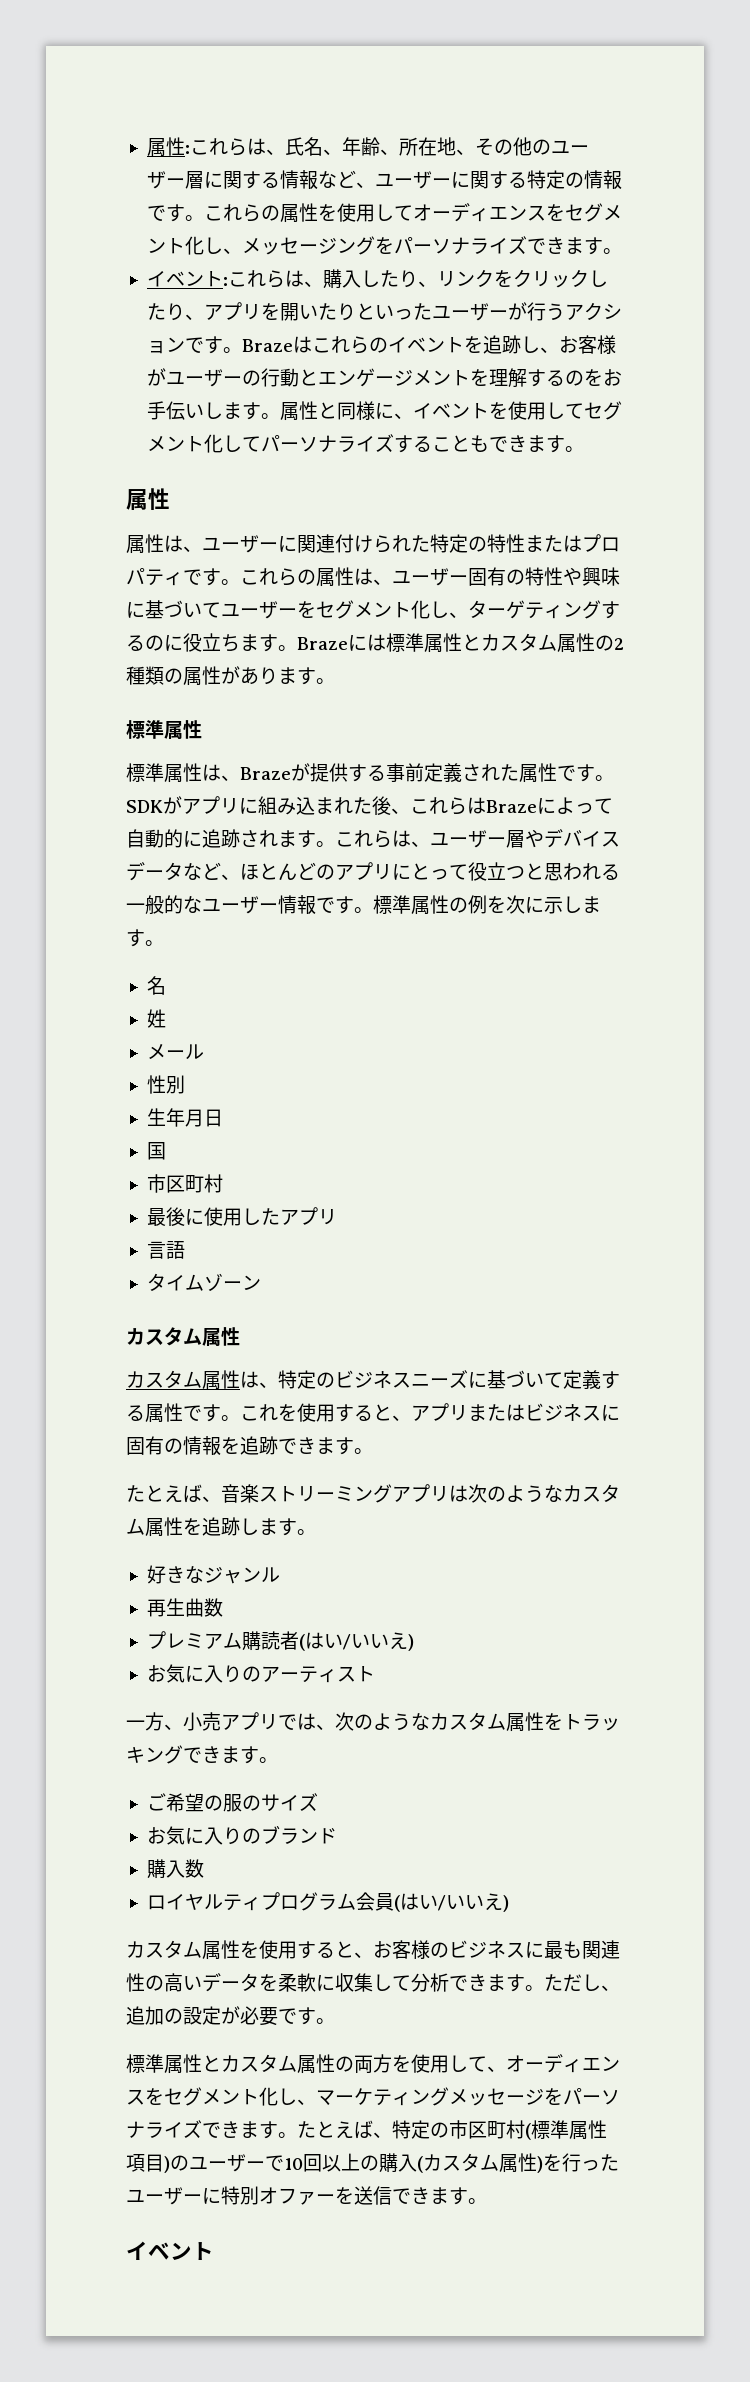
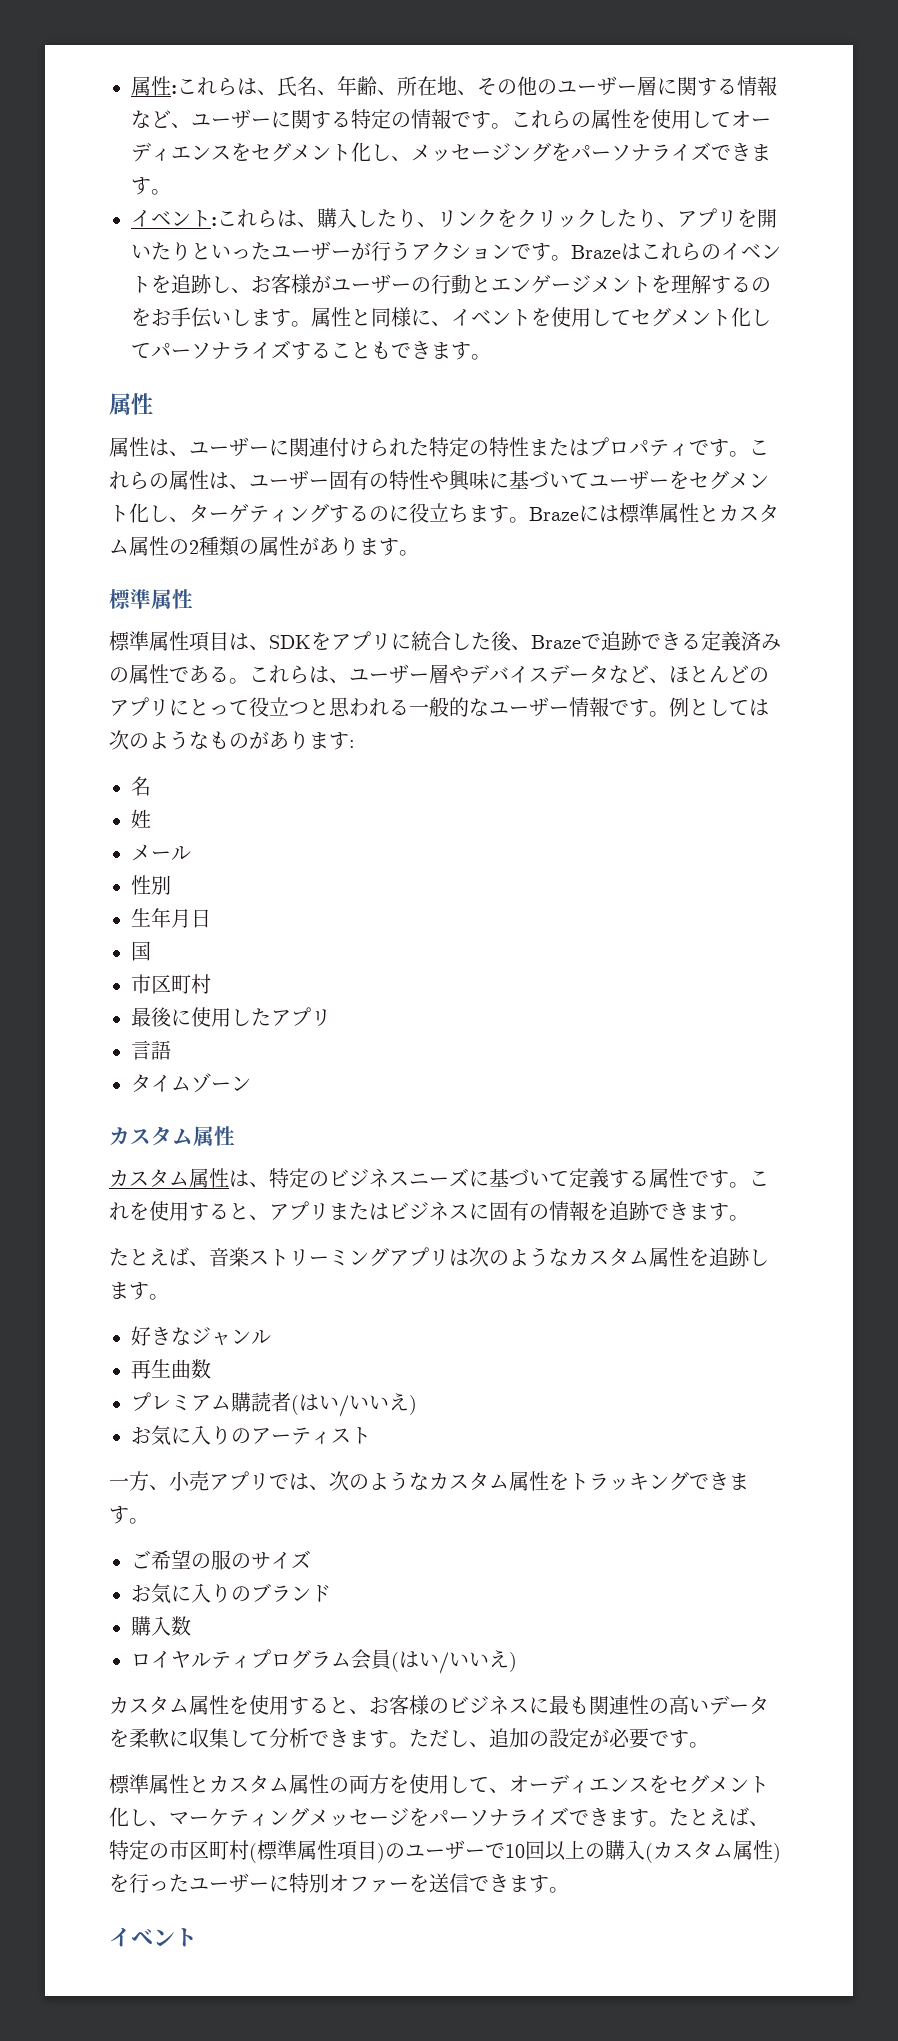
[202,763,614,783] [126,796,613,815] [126,829,316,848] は、Brazeが提供する事前定義された属性です。SDKがアプリに組み込まれた後、これらはBrazeによって自動的に追跡されます -> [189,631,781,652] [109,664,229,684] 項目は、SDKをアプリに統合した後、Brazeで追跡できる定義済みの属性である
[373,895,601,915] [126,929,164,947] 標準属性の例を次に示します。 -> [669,697,769,717] [109,730,355,750] 例としては次のようなものがあります:

